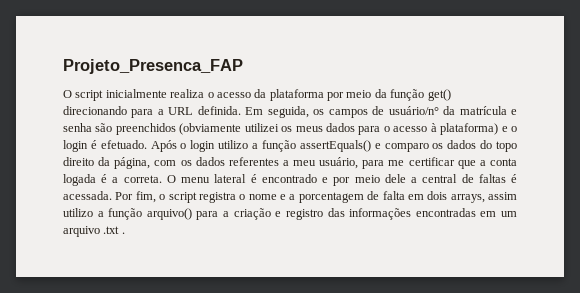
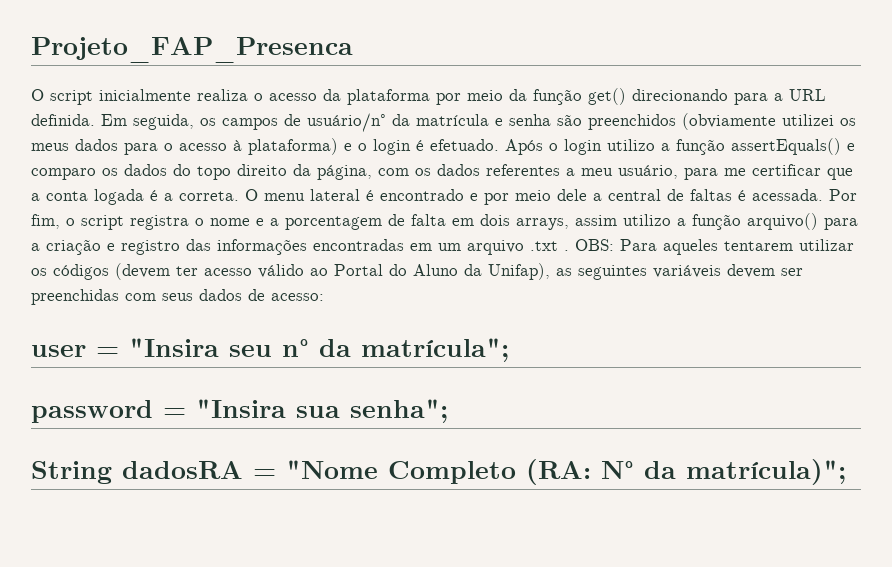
[63,59,243,74] Projeto_Presenca_FAP -> [31,37,353,63] Projeto_FAP_Presenca
(125, 233) none -> [575,239,854,255] [31,263,803,280] [31,289,324,305] [31,338,509,362] [31,399,448,423] [31,459,846,485] OBS: Para aqueles tentarem utilizar os códigos (devem ter acesso válido ao Portal do Aluno da Unifap), as seguintes variáveis devem ser preenchidas com seus dados de acesso: // user = "Insira seu n° da matrícula"; // password = "Insira sua senha"; // String dadosRA = "Nome Completo (RA: N° da matrícula)";

